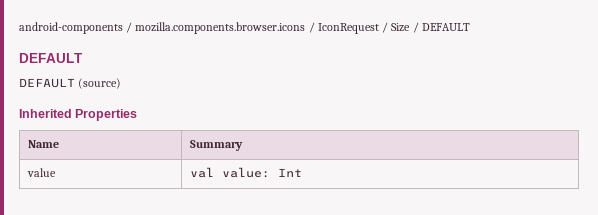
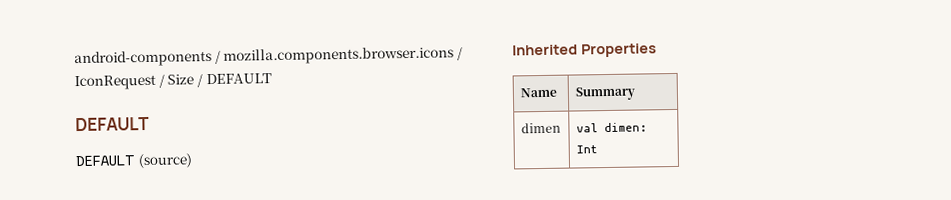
[27,168,57,177] value -> [520,122,561,134] dimen
[222,167,271,178] value: -> [603,122,647,133] dimen:

